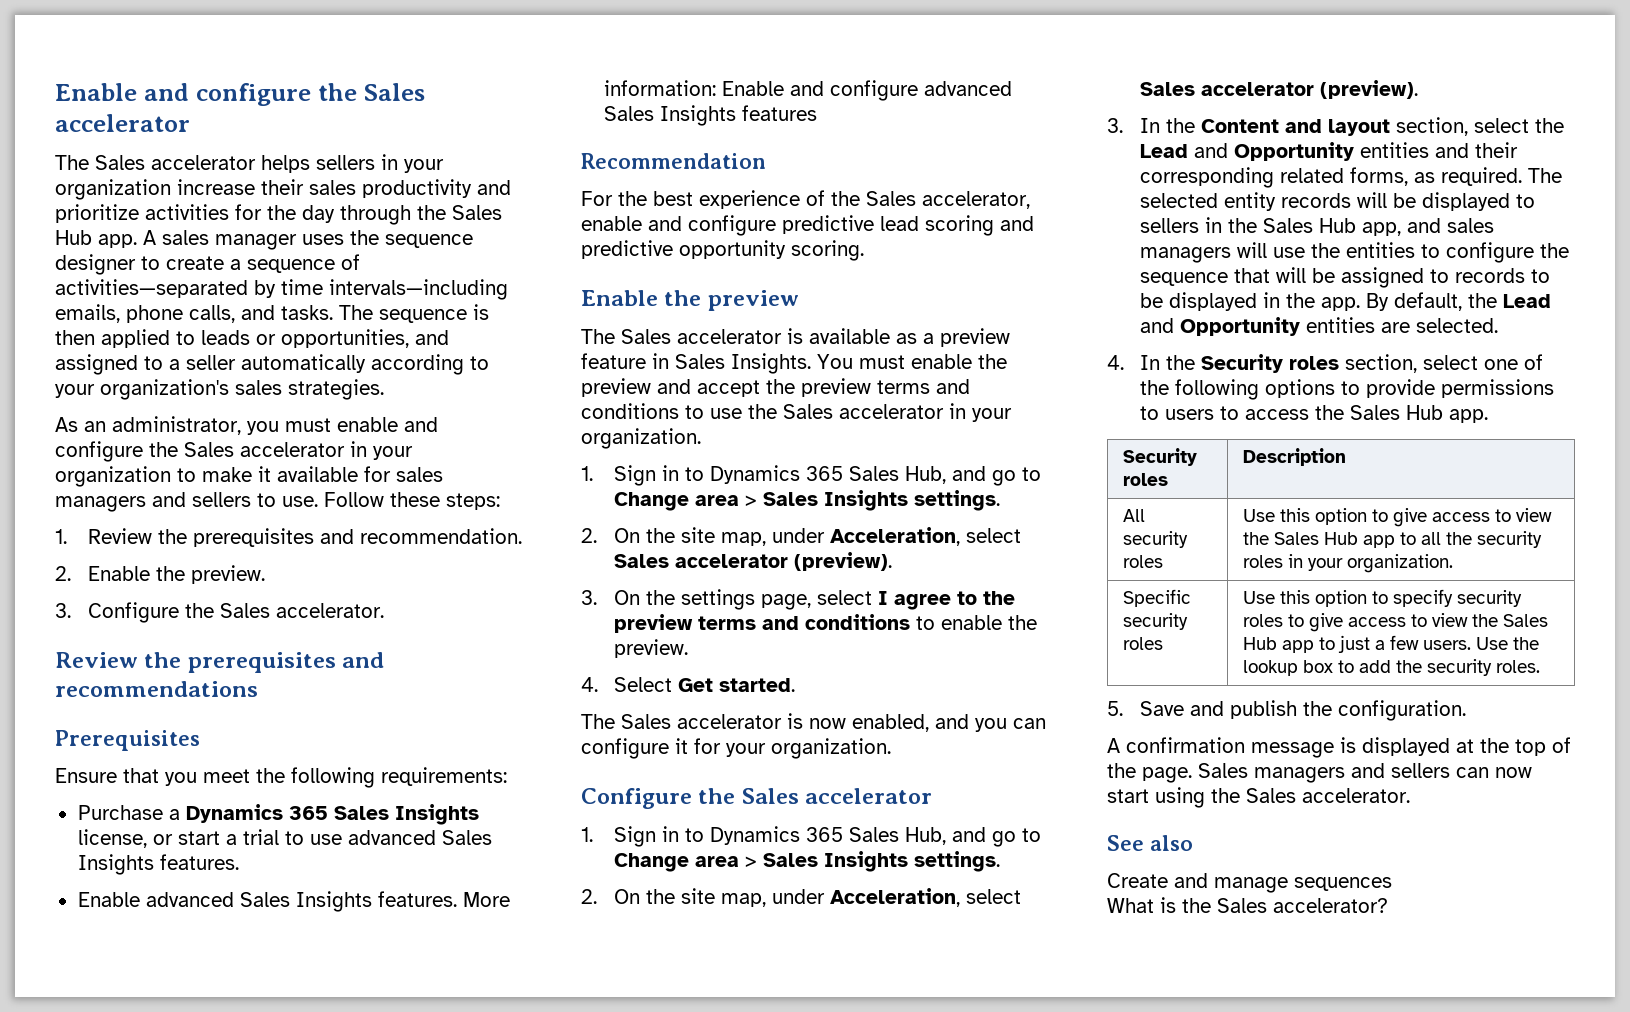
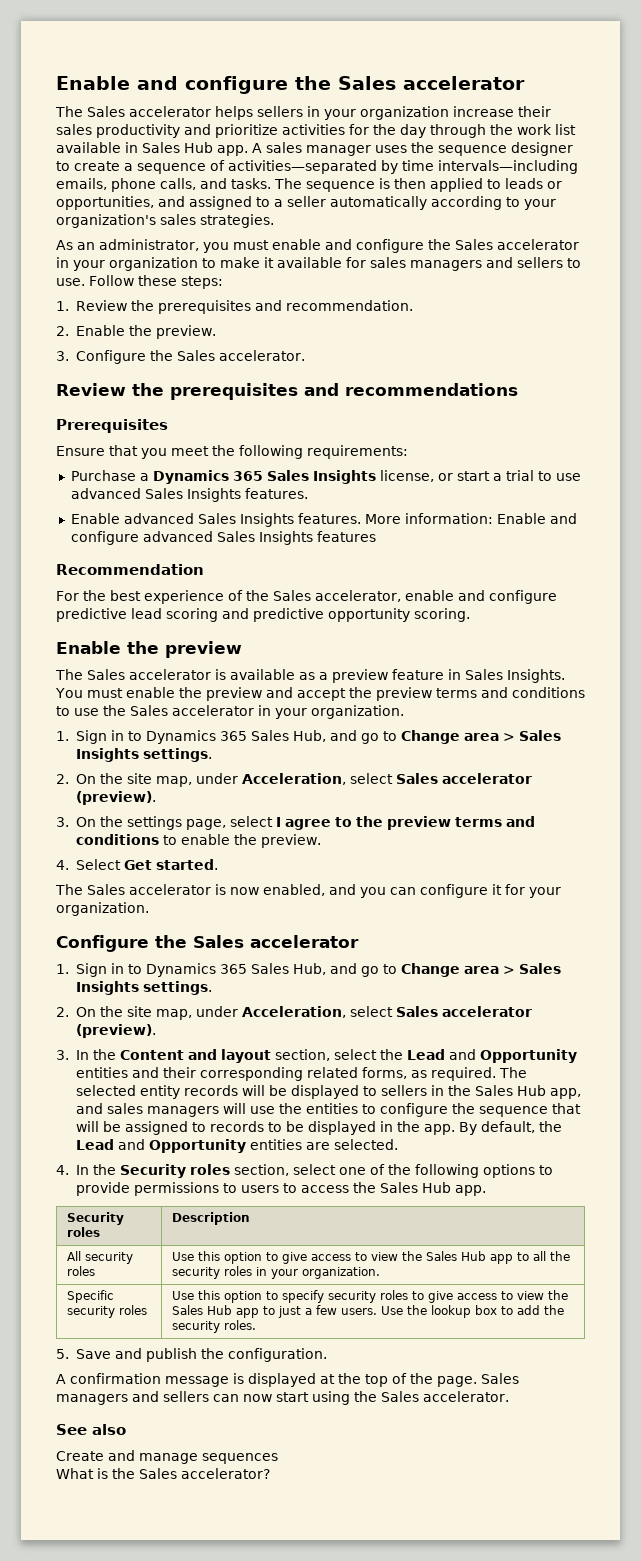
(446, 212) none -> [517,124,576,135] [56,142,138,153] work list available in

